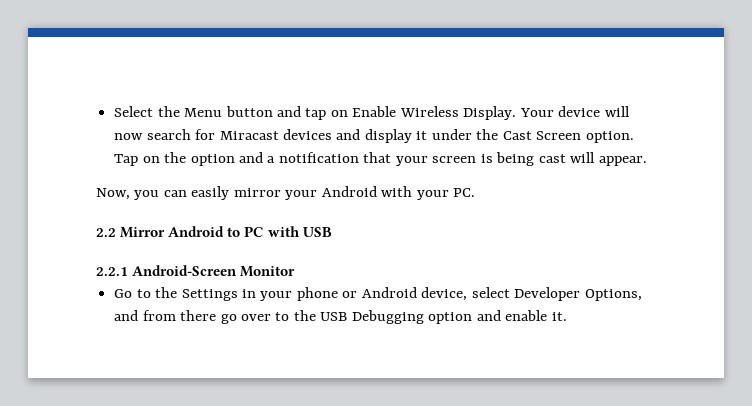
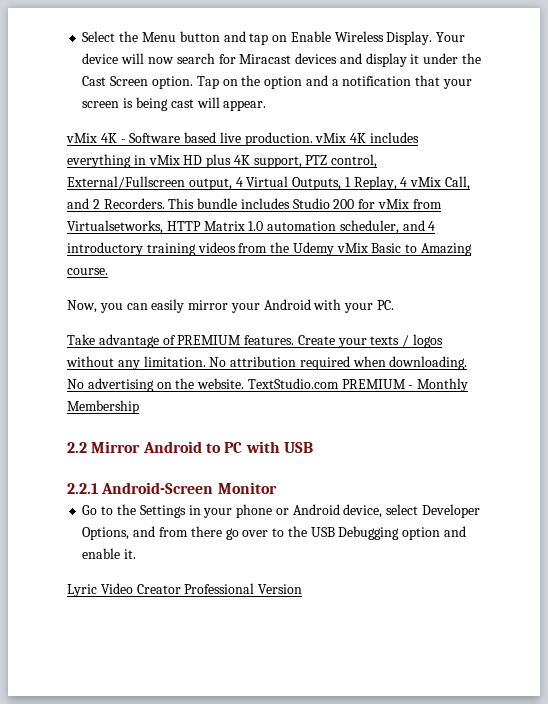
(647, 161) none -> [66,132,420,146] [67,154,378,168] [67,176,471,190] [67,198,442,209] [67,220,436,234] [67,242,473,256] [67,268,108,275] // vMix 4K - Software based live production. vMix 4K includes everything in vMix HD plus 4K support, PTZ control, External/Fullscreen output, 4 Virtual Outputs, 1 Replay, 4 vMix Call, and 2 Recorders. This bundle includes Studio 200 for vMix from Virtualsetworks, HTTP Matrix 1.0 automation scheduler, and 4 introductory training videos from the Udemy vMix Basic to Amazing course.
(476, 192) none -> [67,334,444,348] [66,356,468,370] [67,378,469,392] [67,400,139,414] // Take advantage of PREMIUM features. Create your texts / logos without any limitation. No attribution required when downloading. No advertising on the website. TextStudio.com PREMIUM - Monthly Membership
(567, 316) none -> [67,583,303,597] // Lyric Video Creator Professional Version

